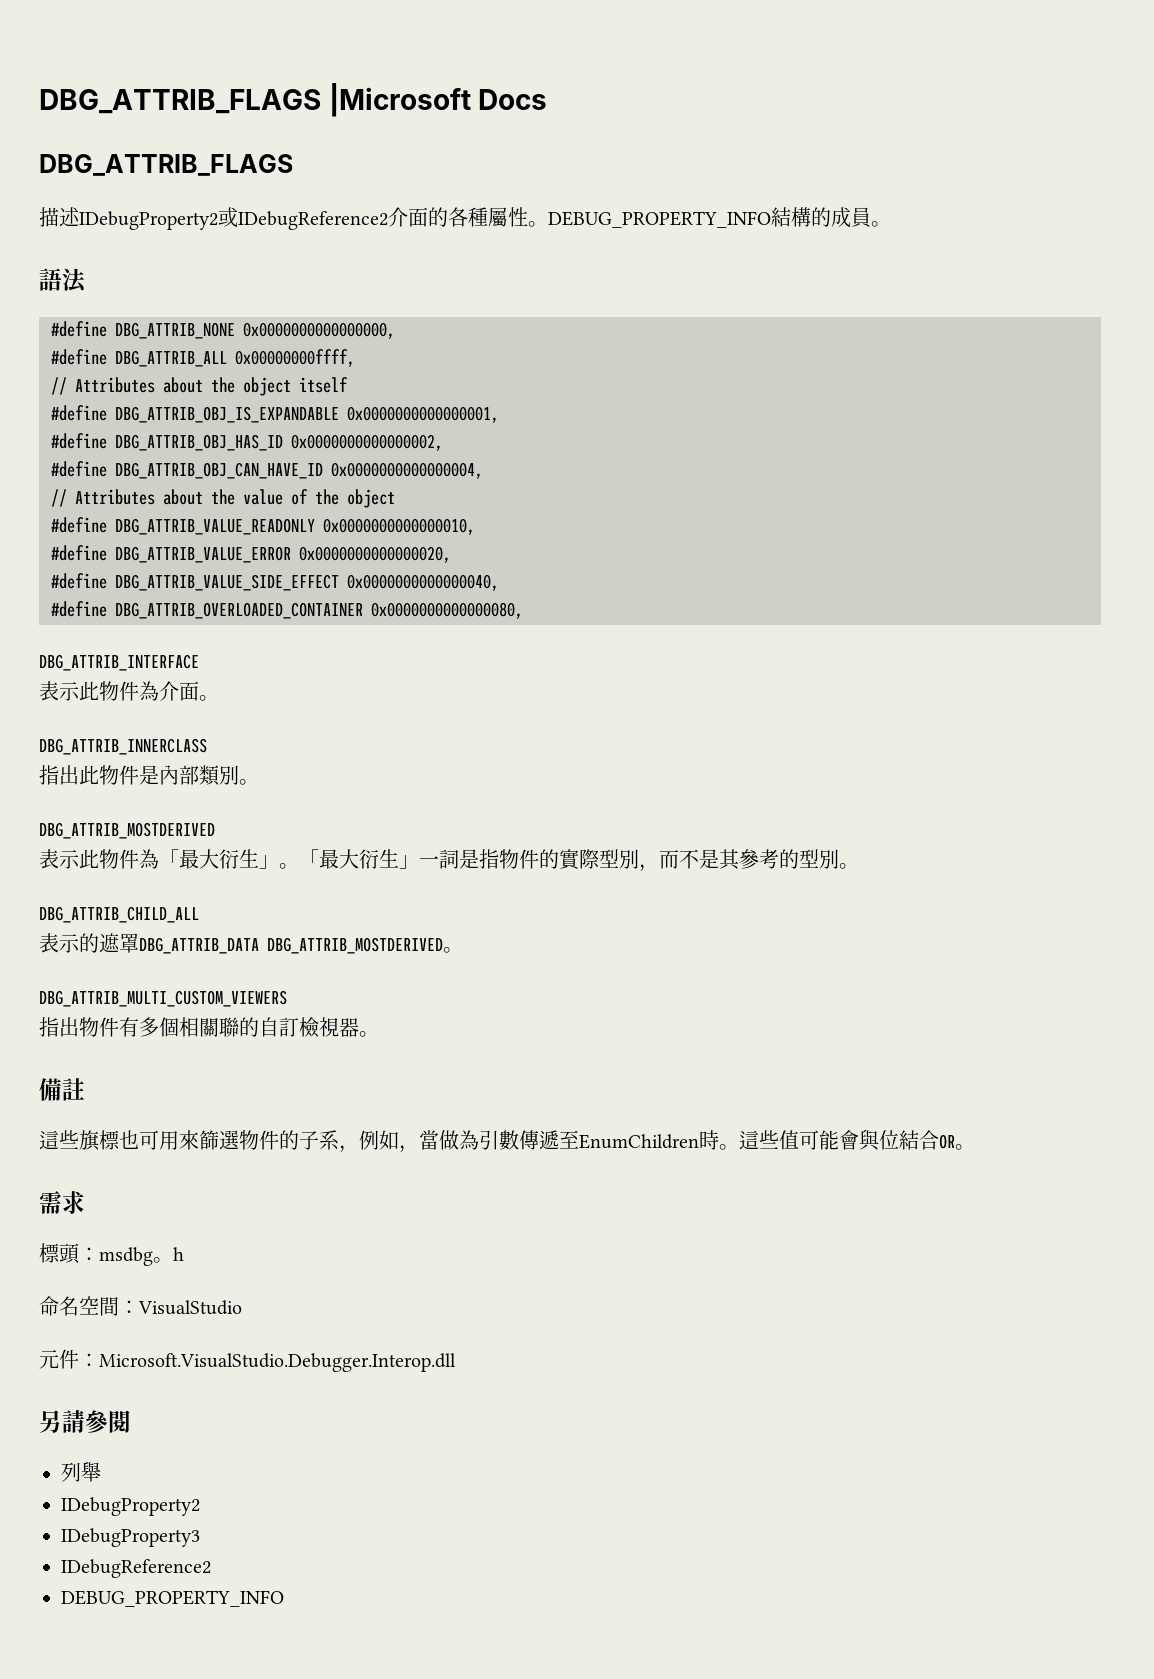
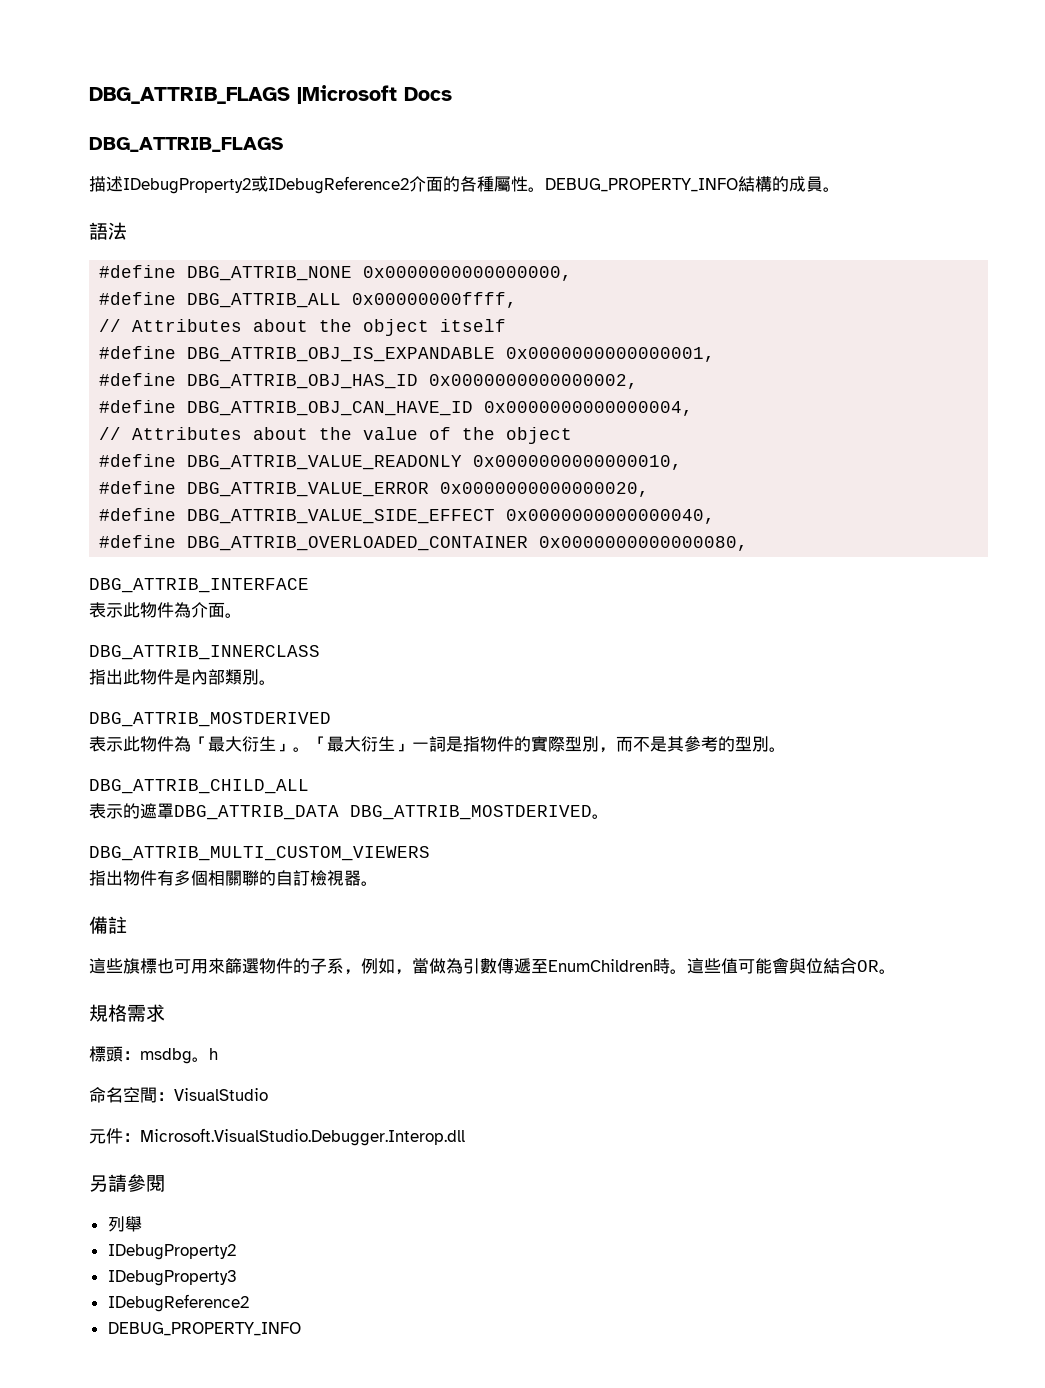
(975, 1147) none -> [89,1004,127,1022] 規格

